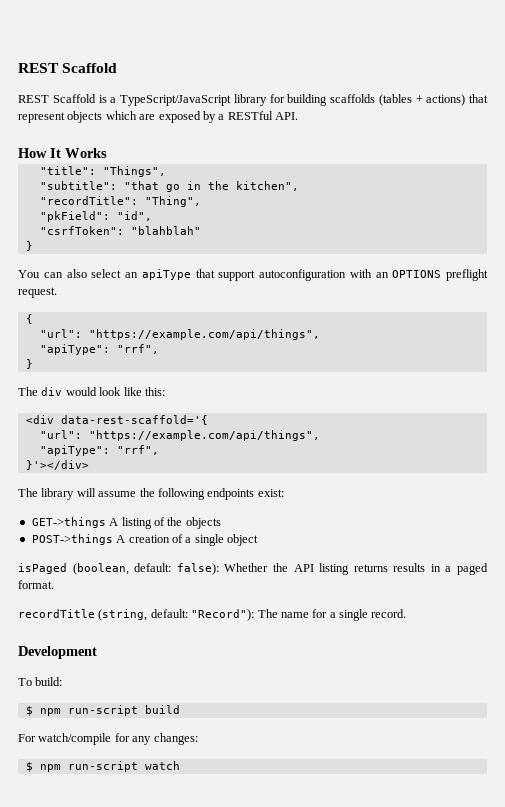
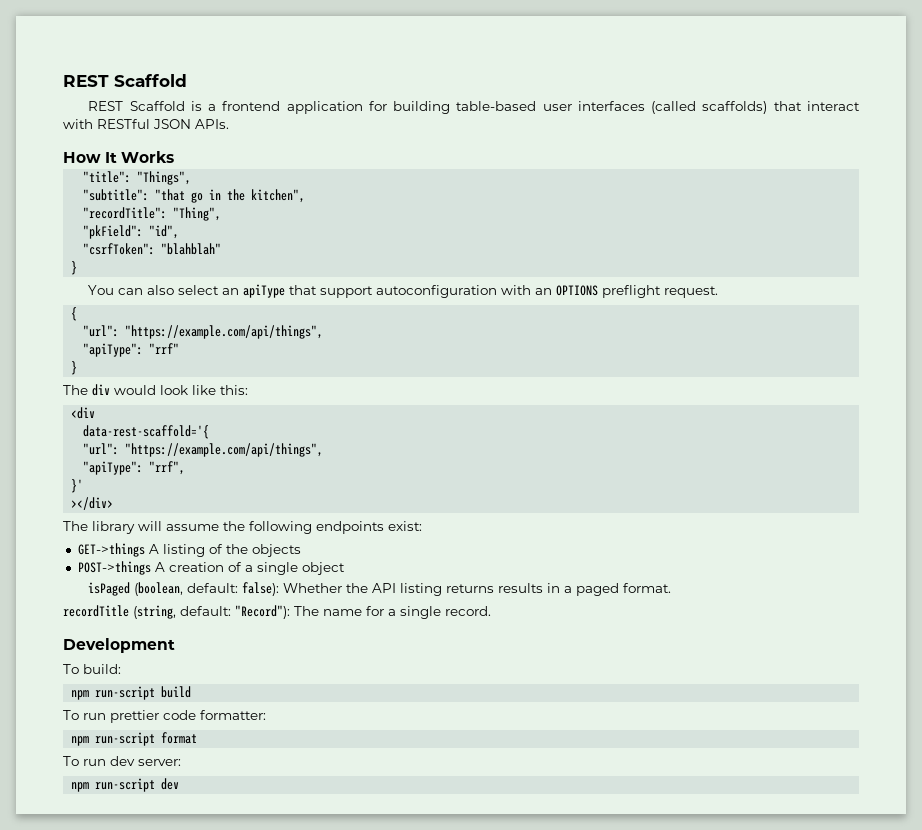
[120,94,488,106] [18,111,298,123] TypeScript/JavaScript library for building scaffolds (tables + actions) that represent objects which are exposed by a RESTful API. -> [222,101,860,114] [63,119,229,129] frontend application for building table-based user interfaces (called scaffolds) that interact with RESTful JSON APIs.
[116,344,159,354] "rrf", -> [149,343,180,354] "rrf"
(54, 419) none -> (96, 413) //
[25,460,89,470] }'></div> -> [71,479,84,493] [71,497,114,510] }' // ></div>
[25,706,33,716] $ -> (121, 669) none
[18,733,198,745] [25,761,180,772] For watch/compile for any changes: // $ npm run-script watch -> [63,710,266,723] [71,732,198,746] [63,756,181,766] [71,778,180,792] To run prettier code formatter: // npm run-script format // To run dev server: // npm run-script dev

